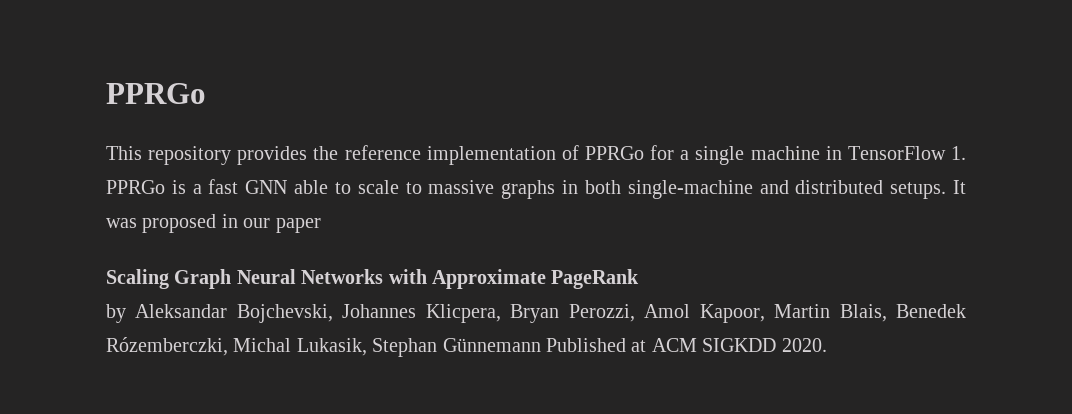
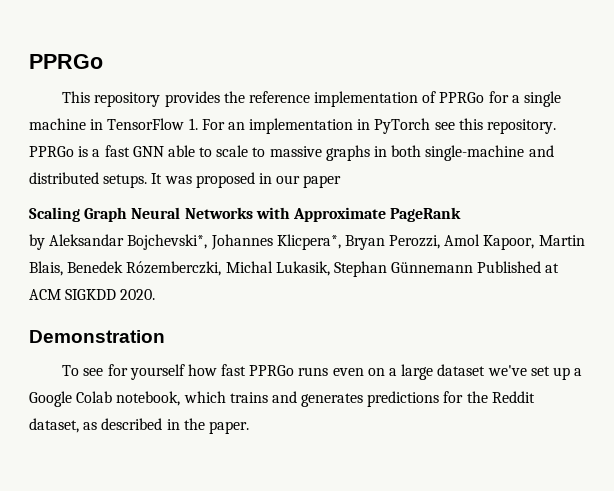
(966, 153) none -> [201,118,557,134] For an implementation in PyTorch see this repository.
[236,304,501,323] Bojchevski, Johannes Klicpera, -> [127,234,341,250] Bojchevski*, Johannes Klicpera*,
(827, 345) none -> [29,330,165,343] [62,364,583,380] [29,391,535,407] [29,418,249,434] // Demonstration // To see for yourself how fast PPRGo runs even on a large dataset we've set up a Google Colab notebook, which trains and generates predictions for the Reddit dataset, as described in the paper.

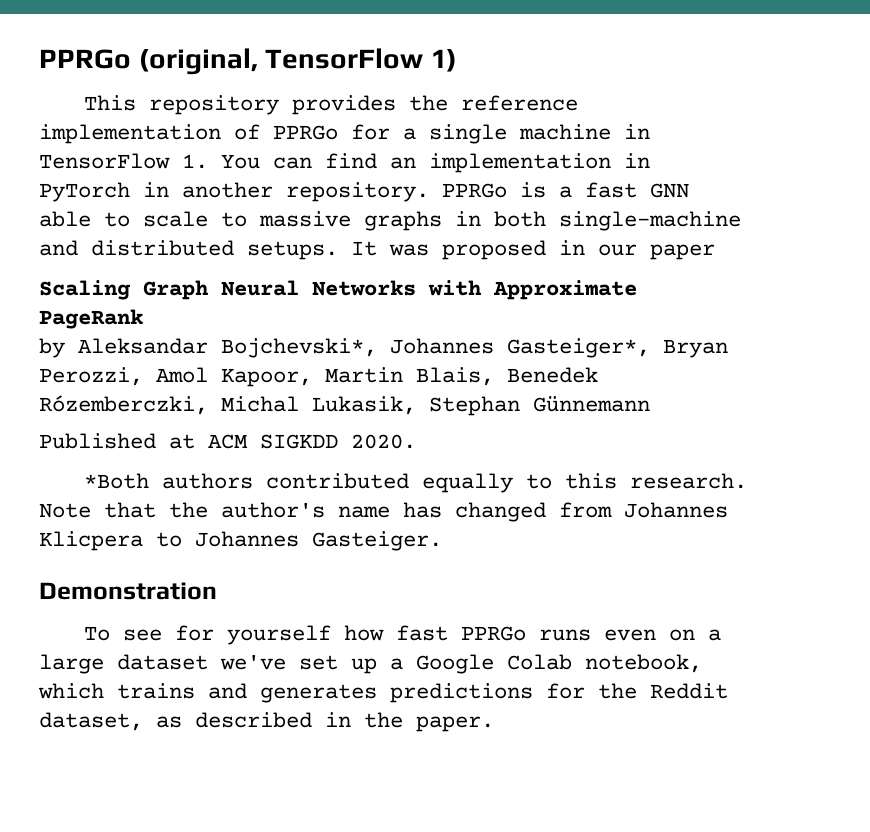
[29,54,103,69] PPRGo -> [39,48,457,75] PPRGo (original, TensorFlow 1)
[201,119,225,130] For -> [221,153,377,169] You can find
[434,118,483,130] see this -> [143,182,273,198] in another
[276,234,341,250] Klicpera*, -> [507,338,650,358] Gasteiger*,
(474, 267) none -> (650, 404) //
(156, 294) none -> [84,473,748,493] [39,502,728,522] [39,531,442,551] // *Both authors contributed equally to this research. Note that the author's name has changed from Johannes Klicpera to Johannes Gasteiger.

